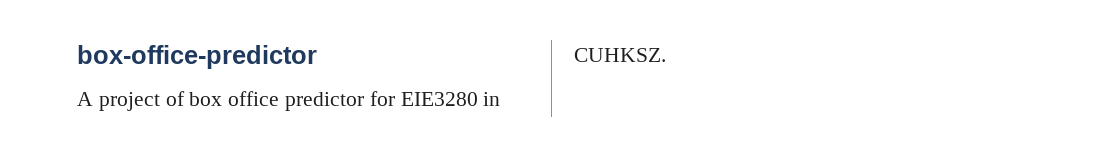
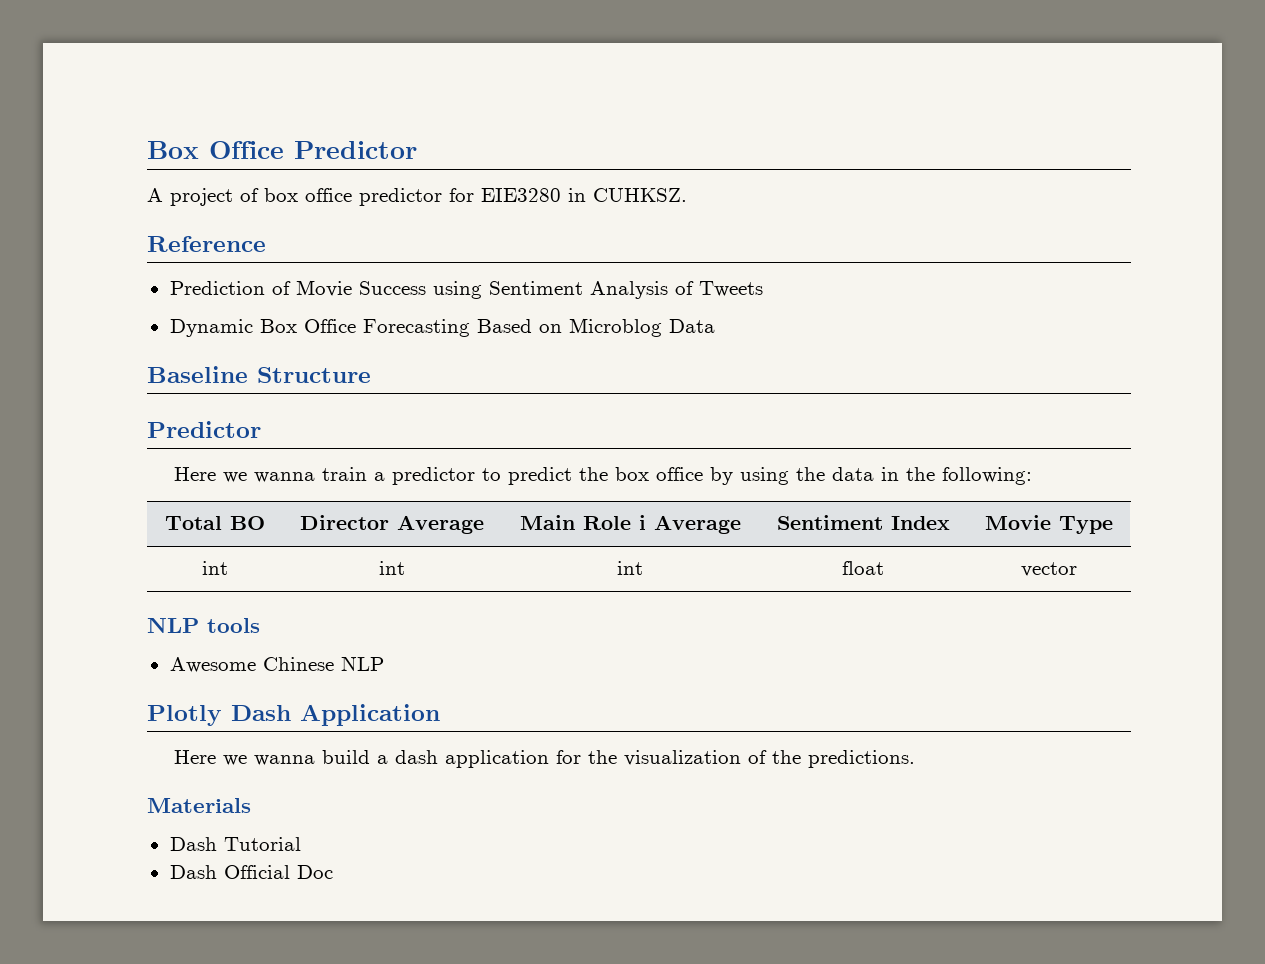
[77,45,317,69] box-office-predictor -> [147,141,417,159] Box Office Predictor
(666, 55) none -> [147,236,266,252] [169,280,763,299] [169,318,715,337] [147,366,371,383] [147,421,261,438] [174,467,1033,485] [164,516,265,530] [299,515,484,534] [519,515,741,534] [776,515,950,530] [985,515,1113,534] [201,561,228,575] [378,561,405,575] [617,561,643,575] [842,561,885,575] [1021,562,1077,577] [147,618,260,633] [169,656,384,673] [147,704,440,726] [174,750,916,768] [147,798,251,813] [169,837,301,851] [169,865,333,879] // Reference // Prediction of Movie Success using Sentiment Analysis of Tweets // Dynamic Box Office Forecasting Based on Microblog Data // Baseline Structure // Predictor // Here we wanna train a predictor to predict the box office by using the data in the following: // Total BO | Director Average | Main Role i Average | Sentiment Index | Movie Type // int | int | int | float | vector // NLP tools // Awesome Chinese NLP // Plotly Dash Application // Here we wanna build a dash application for the visualization of the predictions. // Materials // Dash Tutorial // Dash Official Doc

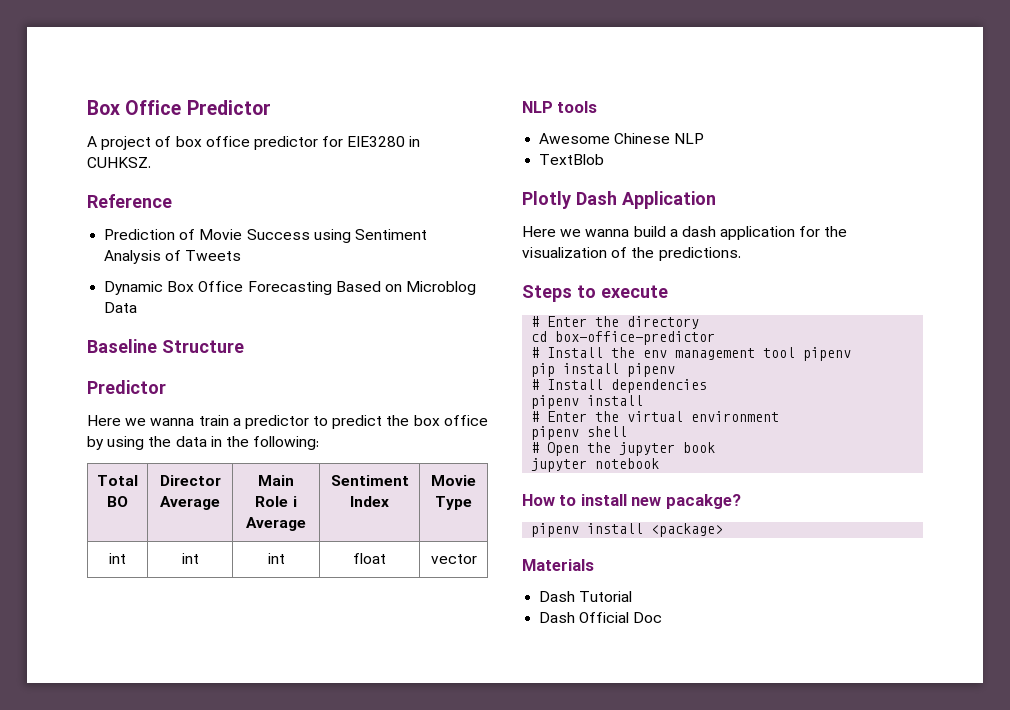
(384, 663) none -> [539,154,605,165] // TextBlob
(916, 759) none -> [522,285,668,302] [531,316,700,329] [531,331,716,345] [531,347,852,361] [531,363,676,377] [531,379,708,393] [531,395,644,409] [531,411,780,422] [531,426,628,440] [531,442,716,456] [531,458,660,472] [522,494,741,509] [531,523,724,537] // Steps to execute // # Enter the directory // cd box-office-predictor // # Install the env management tool pipenv // pip install pipenv // # Install dependencies // pipenv install // # Enter the virtual environment // pipenv shell // # Open the jupyter book // jupyter notebook // How to install new pacakge? // pipenv install <package>

